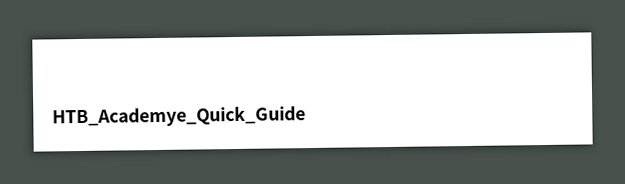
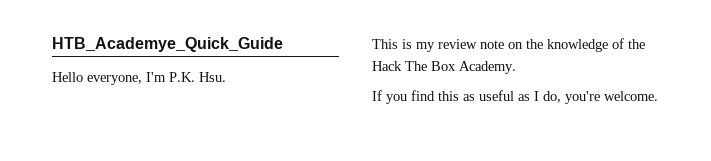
(306, 116) none -> [52,72,226,85] [372,38,645,52] [372,61,516,74] [372,90,658,104] // Hello everyone, I'm P.K. Hsu. // This is my review note on the knowledge of the Hack The Box Academy. // If you find this as useful as I do, you're welcome.

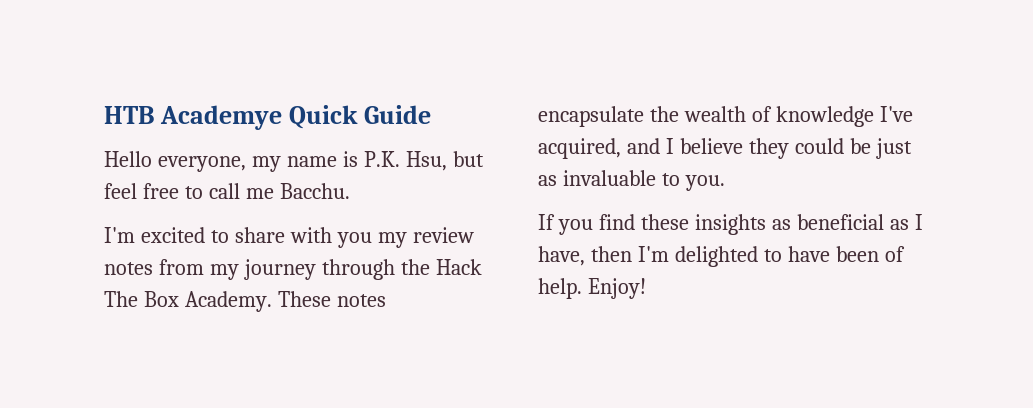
[52,37,283,52] [52,72,226,85] [372,38,624,52] HTB_Academye_Quick_Guide // Hello everyone, I'm P.K. Hsu. // This is my review note on the knowledge of -> [104,105,431,130] [104,151,484,172] [104,183,350,199] [104,227,474,248] [104,259,395,280] HTB Academye Quick Guide // Hello everyone, my name is P.K. Hsu, but feel free to call me Bacchu. // I'm excited to share with you my review notes from my journey through
[372,90,658,104] // If you find this as useful as I do, you're welcome. -> [277,291,386,307] [538,106,913,127] [538,138,912,159] [538,170,725,191] [538,214,923,235] [538,246,905,267] [538,278,646,299] These notes encapsulate the wealth of knowledge I've acquired, and I believe they could be just as invaluable to you. // If you find these insights as beneficial as I have, then I'm delighted to have been of help. Enjoy!

